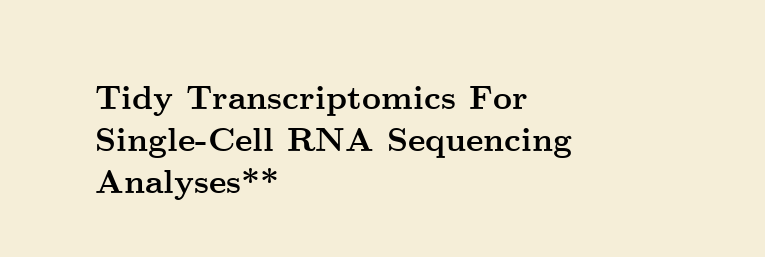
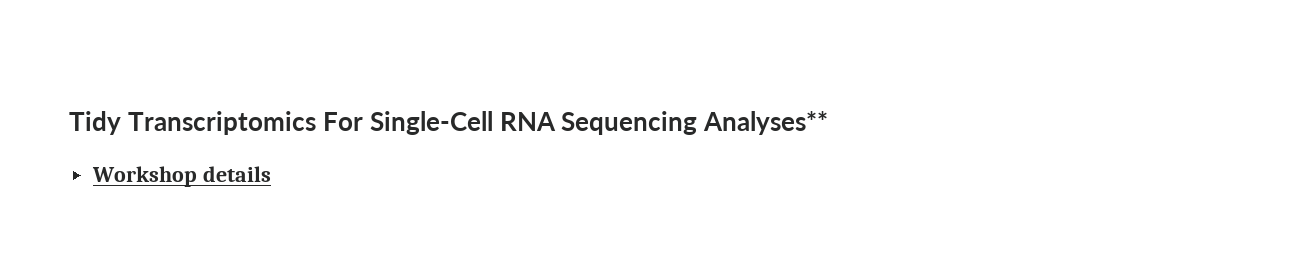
(279, 184) none -> [92,166,272,187] // Workshop details

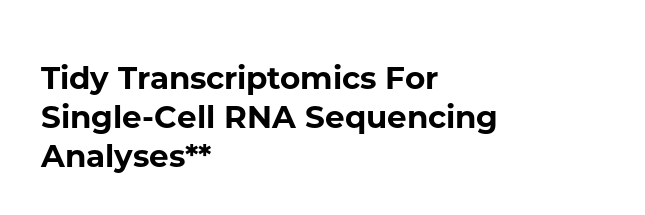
[92,166,272,187] // Workshop details -> (212, 158) none

